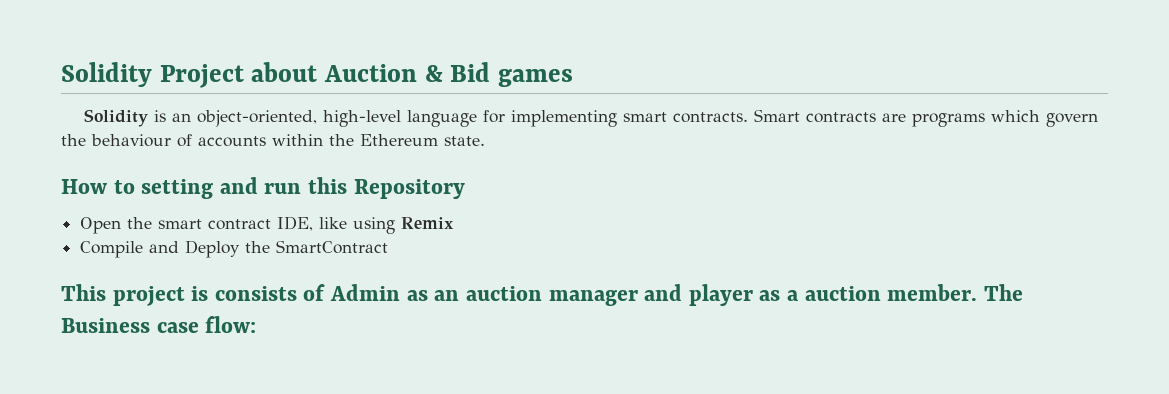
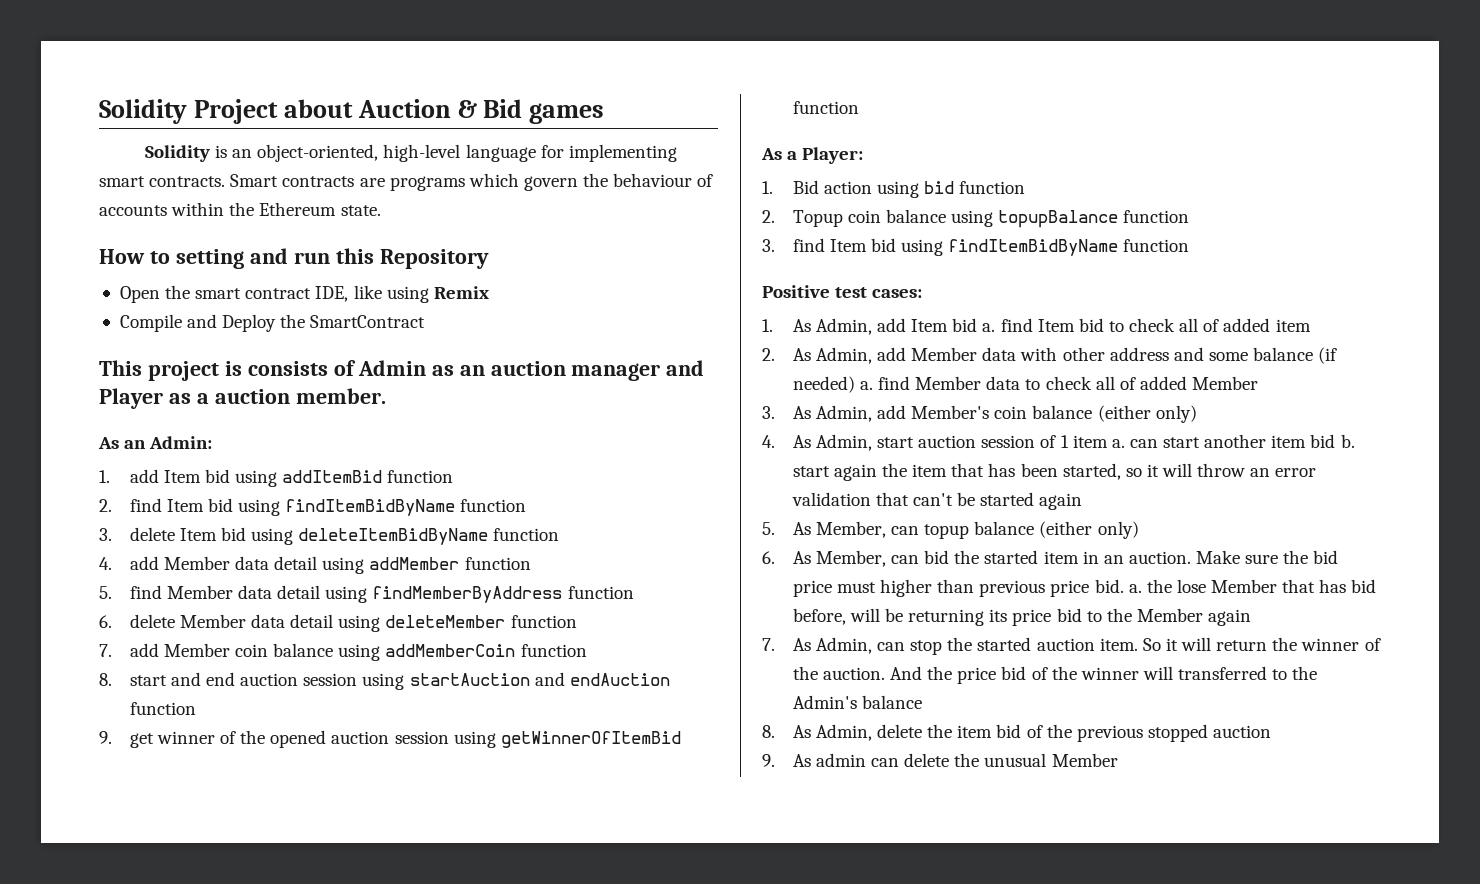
[688,284,753,306] player -> [99,388,163,409] Player
[983,284,1023,301] [61,316,257,333] The Business case flow: -> [98,436,213,449] [99,469,454,487] [99,498,527,516] [99,527,560,545] [99,556,531,574] [99,585,634,603] [99,614,577,632] [99,643,587,661] [99,672,670,690] [129,702,196,715] [99,730,681,748] [792,101,859,114] [761,147,864,164] [762,180,1026,198] [762,209,1190,228] [762,238,1190,256] [762,285,923,298] [762,318,1311,335] [762,347,1338,364] [792,376,1259,393] [762,405,1197,423] [762,434,1355,451] [792,463,1317,481] [791,492,1083,510] [762,521,1139,539] [762,550,1339,567] [792,579,1377,597] [792,608,1252,626] [762,637,1381,655] [792,666,1318,684] [792,695,922,709] [762,724,1272,742] [762,753,1118,767] // As an Admin: // 1. add Item bid using addItemBid function // 2. find Item bid using findItemBidByName function // 3. delete Item bid using deleteItemBidByName function // 4. add Member data detail using addMember function // 5. find Member data detail using findMemberByAddress function // 6. delete Member data detail using deleteMember function // 7. add Member coin balance using addMemberCoin function // 8. start and end auction session using startAuction and endAuction function // 9. get winner of the opened auction session using getWinnerOfItemBid function // As a Player: // 1. Bid action using bid function // 2. Topup coin balance using topupBalance function // 3. find Item bid using findItemBidByName function // Positive test cases: // 1. As Admin, add Item bid a. find Item bid to check all of added item // 2. As Admin, add Member data with other address and some balance (if needed) a. find Member data to check all of added Member // 3. As Admin, add Member's coin balance (either only) // 4. As Admin, start auction session of 1 item a. can start another item bid b. start again the item that has been started, so it will throw an error validation that can't be started again // 5. As Member, can topup balance (either only) // 6. As Member, can bid the started item in an auction. Make sure the bid price must higher than previous price bid. a. the lose Member that has bid before, will be returning its price bid to the Member again // 7. As Admin, can stop the started auction item. So it will return the winner of the auction. And the price bid of the winner will transferred to the Admin's balance // 8. As Admin, delete the item bid of the previous stopped auction // 9. As admin can delete the unusual Member

